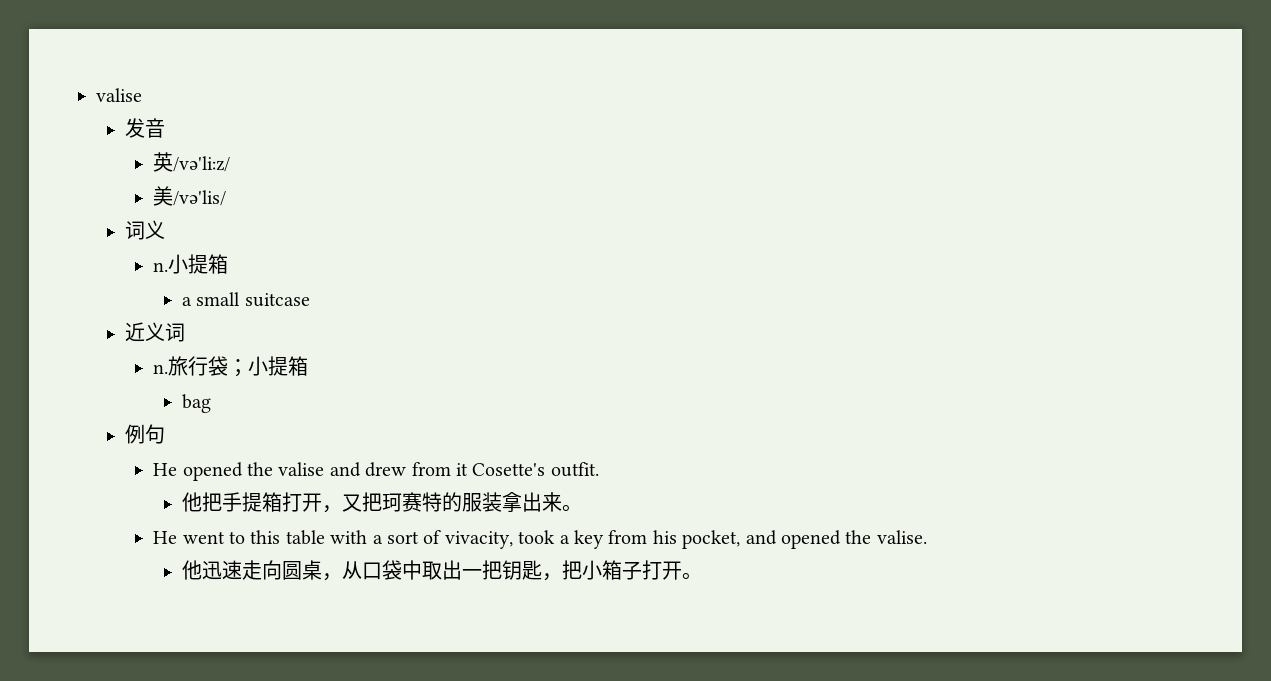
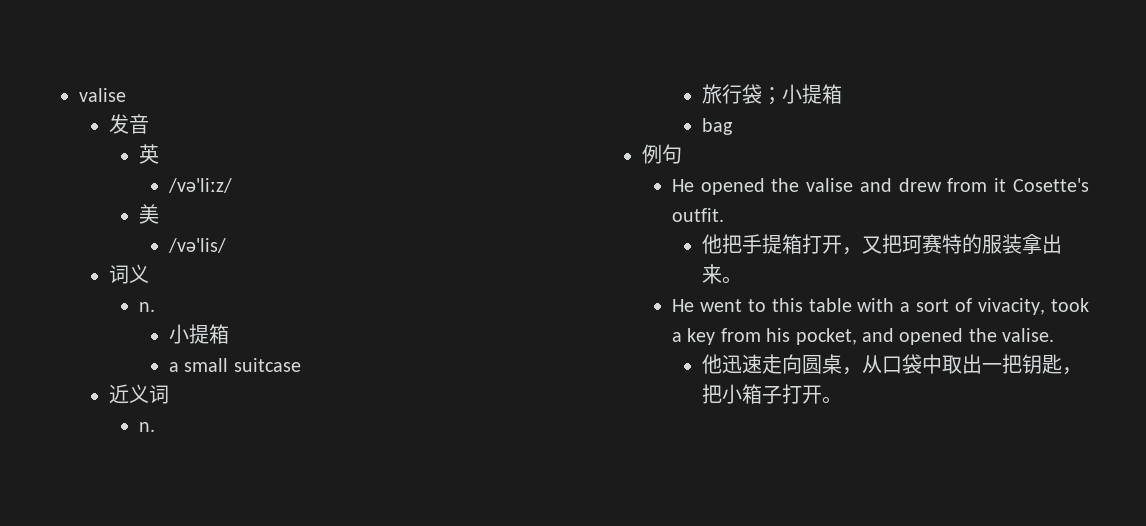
(174, 162) none -> (159, 154) //
(174, 196) none -> (159, 214) //
(169, 267) none -> (155, 307) //
(169, 369) none -> (155, 427) //

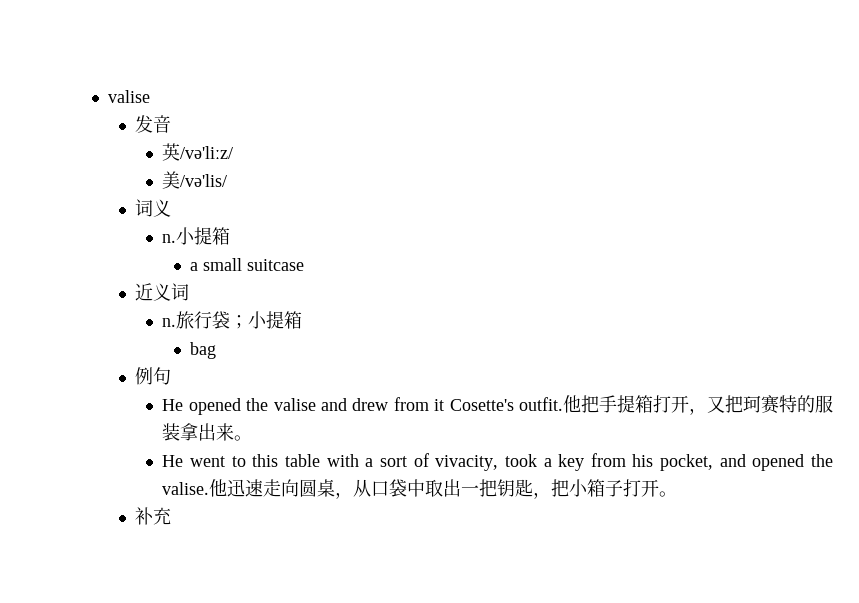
(159, 154) // -> (181, 152) none
(159, 214) // -> (181, 180) none
(155, 307) // -> (177, 238) none
(155, 427) // -> (177, 322) none
(724, 215) // -> (563, 404) none
(1055, 335) // -> (210, 488) none
(842, 400) none -> [135,507,172,525] // 补充

